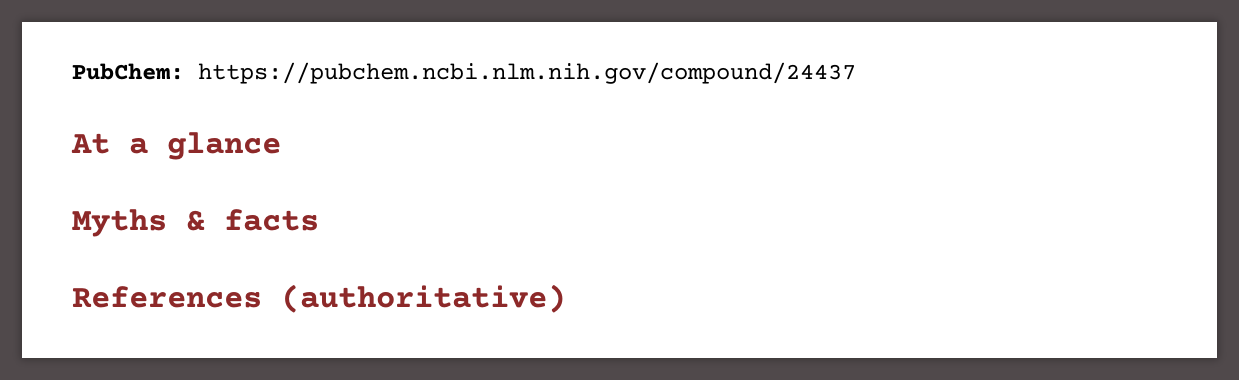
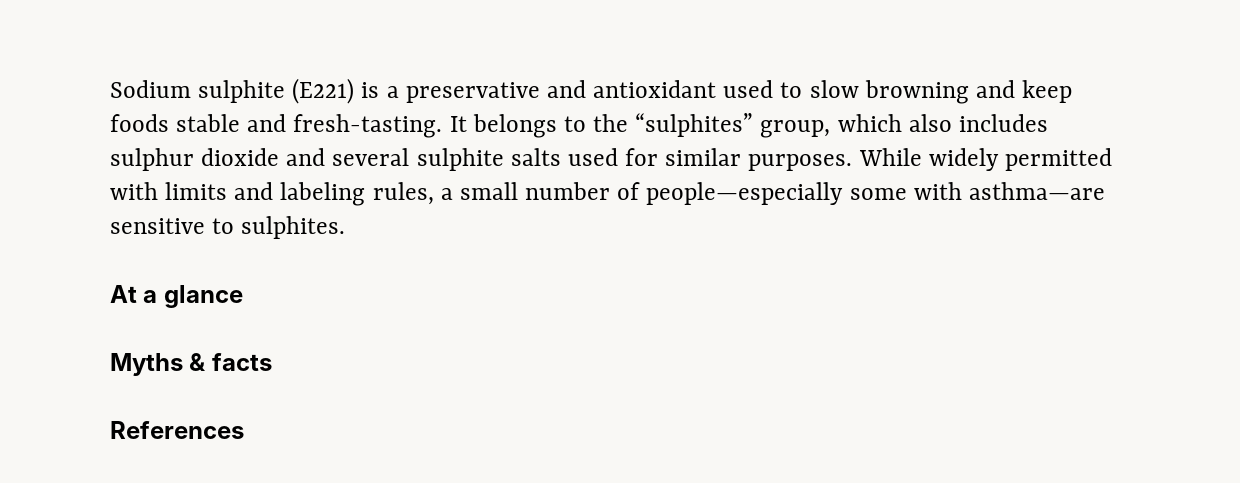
[72,62,856,84] PubChem: https://pubchem.ncbi.nlm.nih.gov/compound/24437 -> [110,78,1073,104] [110,113,1048,138] [110,148,1112,171] [110,182,1105,206] [110,216,346,239] Sodium sulphite (E221) is a preservative and antioxidant used to slow browning and keep foods stable and fresh-tasting. It belongs to the “sulphites” group, which also includes sulphur dioxide and several sulphite salts used for similar purposes. While widely permitted with limits and labeling rules, a small number of people—especially some with asthma—are sensitive to sulphites.
[281,284,566,313] (authoritative) -> (244, 430) none

